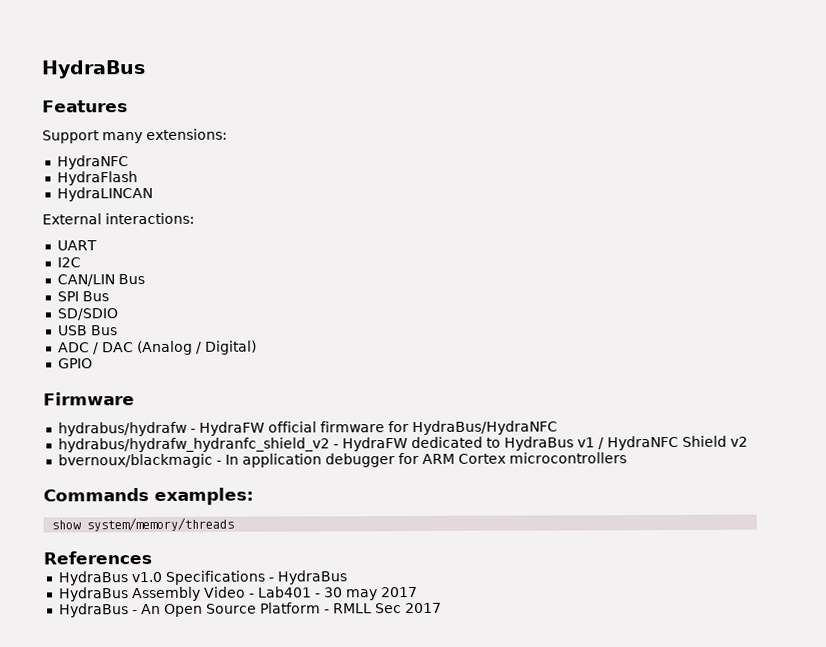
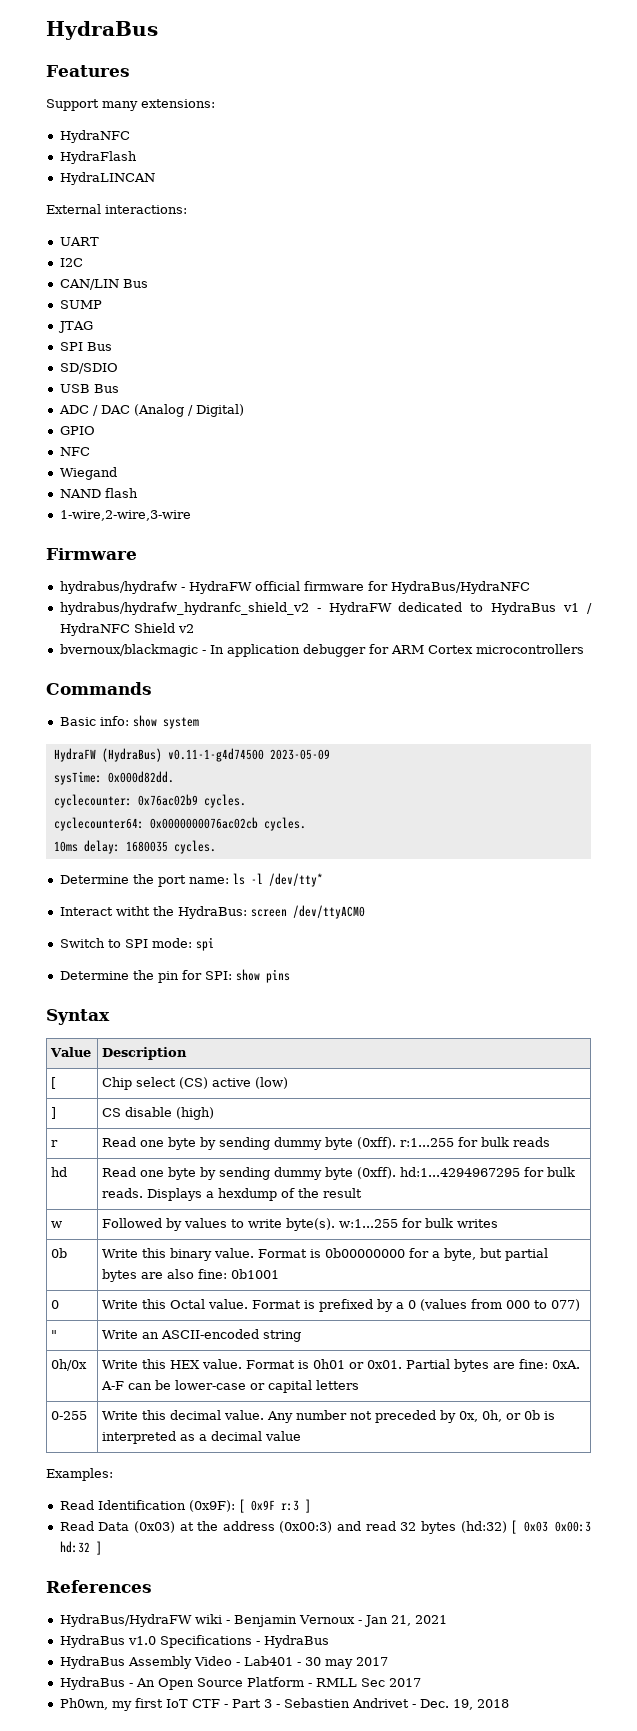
(145, 279) none -> [59,300,102,309] [57,321,93,333] // SUMP // JTAG
(93, 363) none -> [59,447,90,456] [59,467,117,480] [59,488,138,498] [59,510,191,521] // NFC // Wiegand // NAND flash // 1-wire,2-wire,3-wire
[154,487,254,505] [51,517,235,532] [43,551,152,565] examples: // show system/memory/threads // References -> [59,715,199,729] [53,748,330,762] [53,771,174,785] [53,794,246,808] [53,817,306,831] [53,840,216,854] [59,873,323,887] [59,905,365,919] [59,937,214,951] [59,969,290,983] [46,1009,110,1025] [50,1047,92,1057] [102,1047,188,1060] [51,1077,57,1089] [102,1077,289,1090] [51,1107,57,1119] [102,1107,215,1120] [51,1140,59,1147] [102,1137,551,1150] [51,1167,68,1177] [102,1167,576,1180] [102,1188,363,1201] [51,1221,63,1228] [102,1218,499,1231] [51,1248,68,1258] [102,1248,549,1261] [102,1269,280,1282] [51,1300,60,1309] [102,1299,581,1312] [51,1330,58,1339] [102,1329,302,1342] [51,1359,88,1371] [102,1359,581,1372] [101,1380,360,1393] [51,1411,88,1420] [102,1410,556,1423] [102,1431,302,1444] [46,1468,113,1481] [59,1499,311,1513] [59,1520,592,1534] [59,1541,102,1555] [46,1580,152,1593] [59,1614,447,1627] // Basic info: show system // HydraFW (HydraBus) v0.11-1-g4d74500 2023-05-09 // sysTime: 0x000d82dd. // cyclecounter: 0x76ac02b9 cycles. // cyclecounter64: 0x0000000076ac02cb cycles. // 10ms delay: 1680035 cycles. // Determine the port name: ls -l /dev/tty* // Interact witht the HydraBus: screen /dev/ttyACM0 // Switch to SPI mode: spi // Determine the pin for SPI: show pins // Syntax // Value | Description // [ | Chip select (CS) active (low) // ] | CS disable (high) // r | Read one byte by sending dummy byte (0xff). r:1...255 for bulk reads // hd | Read one byte by sending dummy byte (0xff). hd:1...4294967295 for bulk reads. Displays a hexdump of the result // w | Followed by values to write byte(s). w:1...255 for bulk writes // 0b | Write this binary value. Format is 0b00000000 for a byte, but partial bytes are also fine: 0b1001 // 0 | Write this Octal value. Format is prefixed by a 0 (values from 000 to 077) // " | Write an ASCII-encoded string // 0h/0x | Write this HEX value. Format is 0h01 or 0x01. Partial bytes are fine: 0xA. A-F can be lower-case or capital letters // 0-255 | Write this decimal value. Any number not preceded by 0x, 0h, or 0b is interpreted as a decimal value // Examples: // Read Identification (0x9F): [ 0x9F r:3 ] // Read Data (0x03) at the address (0x00:3) and read 32 bytes (hd:32) [ 0x03 0x00:3 hd:32 ] // References // HydraBus/HydraFW wiki - Benjamin Vernoux - Jan 21, 2021
(442, 608) none -> [59,1698,509,1711] // Ph0wn, my first IoT CTF - Part 3 - Sebastien Andrivet - Dec. 19, 2018

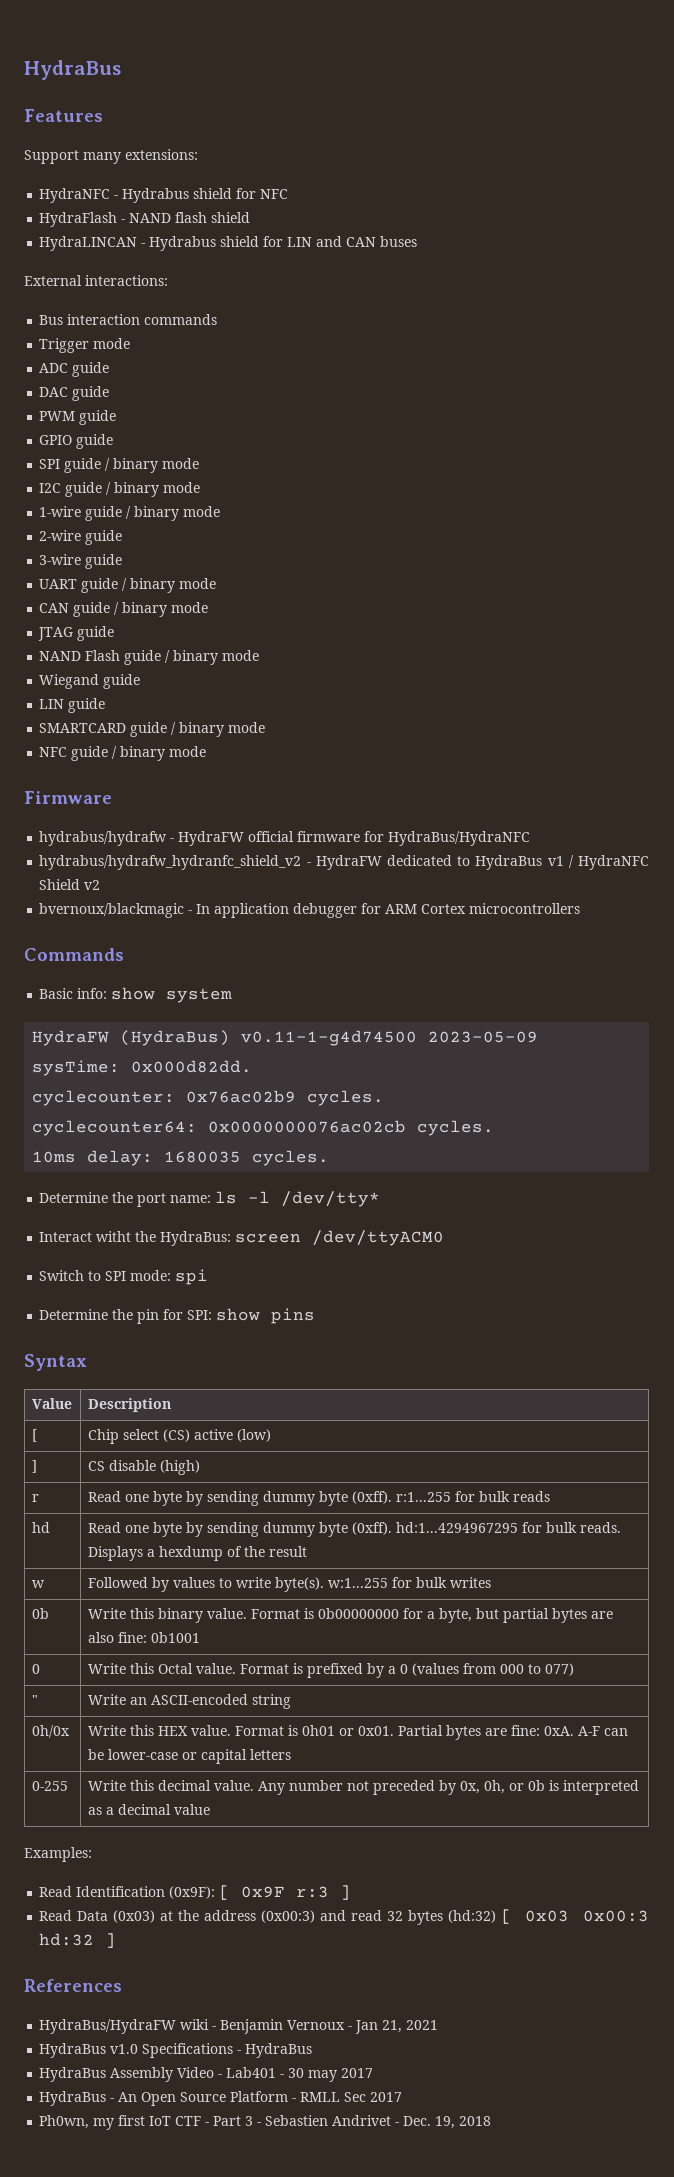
[59,151,137,164] [59,172,155,185] [46,204,187,214] [59,237,99,246] [59,258,83,267] [59,279,148,290] [59,300,102,309] [57,321,93,333] [59,342,112,351] [59,363,118,374] [59,384,119,393] [58,404,244,417] [59,426,95,435] [59,447,90,456] [59,467,117,480] [59,488,138,498] [59,510,191,521] // HydraFlash // HydraLINCAN // External interactions: // UART // I2C // CAN/LIN Bus // SUMP // JTAG // SPI Bus // SD/SDIO // USB Bus // ADC / DAC (Analog / Digital) // GPIO // NFC // Wiegand // NAND flash // 1-wire,2-wire,3-wire -> [114,188,289,203] [39,212,251,227] [39,236,418,251] [24,275,168,286] [39,314,218,325] [39,338,131,353] [39,362,110,377] [39,386,110,401] [39,410,117,425] [39,434,114,449] [39,458,200,473] [39,482,201,497] [39,506,221,521] [39,530,123,545] [39,554,123,569] [39,578,217,593] [39,602,209,617] [38,626,115,641] [39,650,260,665] [39,674,141,689] [39,698,106,713] [39,722,266,737] [39,746,207,761] - Hydrabus shield for NFC // HydraFlash - NAND flash shield // HydraLINCAN - Hydrabus shield for LIN and CAN buses // External interactions: // Bus interaction commands // Trigger mode // ADC guide // DAC guide // PWM guide // GPIO guide // SPI guide / binary mode // I2C guide / binary mode // 1-wire guide / binary mode // 2-wire guide // 3-wire guide // UART guide / binary mode // CAN guide / binary mode // JTAG guide // NAND Flash guide / binary mode // Wiegand guide // LIN guide // SMARTCARD guide / binary mode // NFC guide / binary mode

